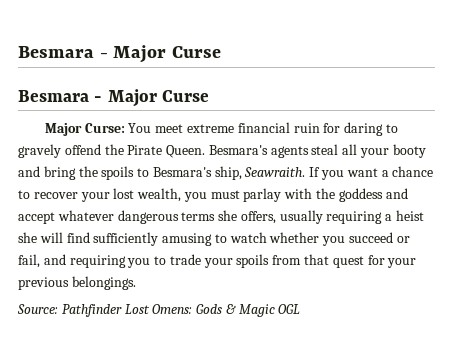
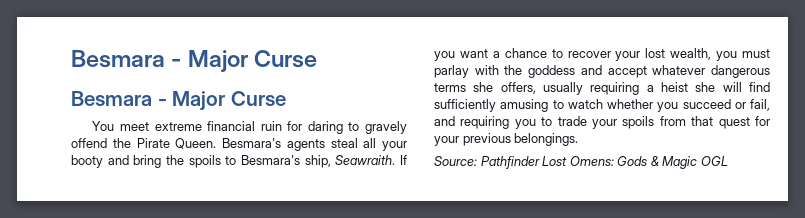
[44,123,125,136] Major Curse: -> (286, 98) none

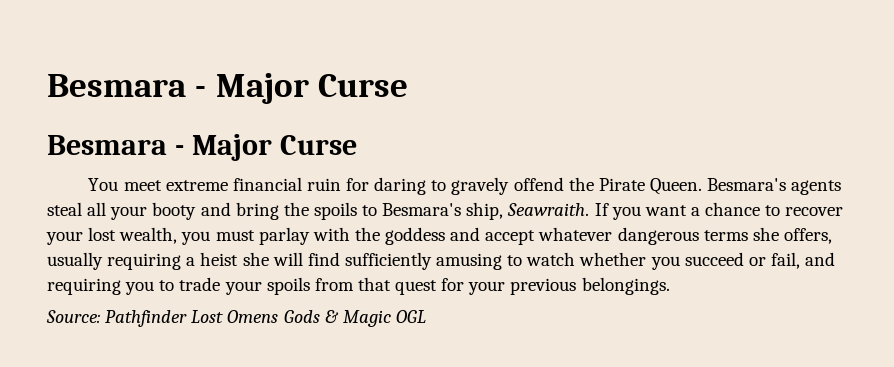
[569,156,614,166] Omens: -> [227,310,279,323] Omens

